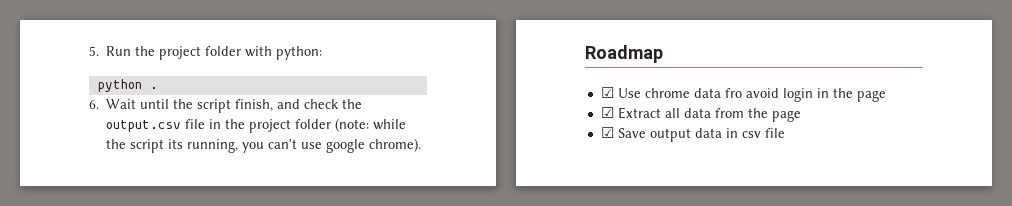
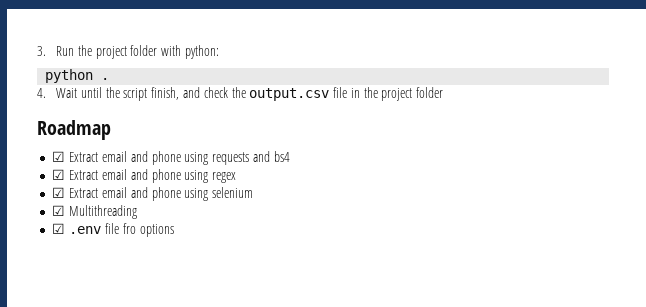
[89,46,99,56] 5. -> [37,46,46,56] 3.
[89,100,99,109] 6. -> [37,88,46,98] 4.
[335,118,407,132] [106,138,422,153] [585,45,663,63] [600,87,886,102] [600,107,801,122] [600,127,785,142] (note: while the script its running, you can't use google chrome). // Roadmap // ☑ Use chrome data fro avoid login in the page // ☑ Extract all data from the page // ☑ Save output data in csv file -> [37,120,111,140] [52,151,290,165] [52,169,237,183] [52,187,254,201] [52,205,138,219] [52,223,174,237] // Roadmap // ☑ Extract email and phone using requests and bs4 // ☑ Extract email and phone using regex // ☑ Extract email and phone using selenium // ☑ Multithreading // ☑ .env file fro options

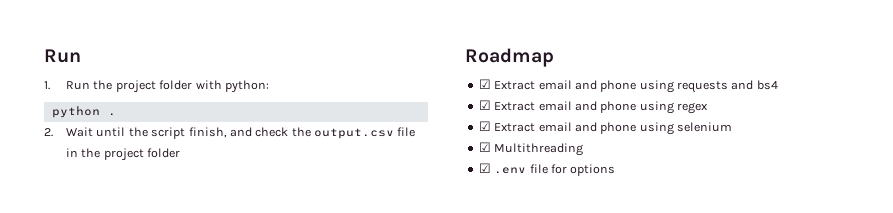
[37,46,46,56] 3. -> [44,49,81,63] [44,81,50,90] Run // 1.
[37,88,46,98] 4. -> [44,128,53,137] 2.
[122,223,136,234] fro -> [550,164,567,174] for

